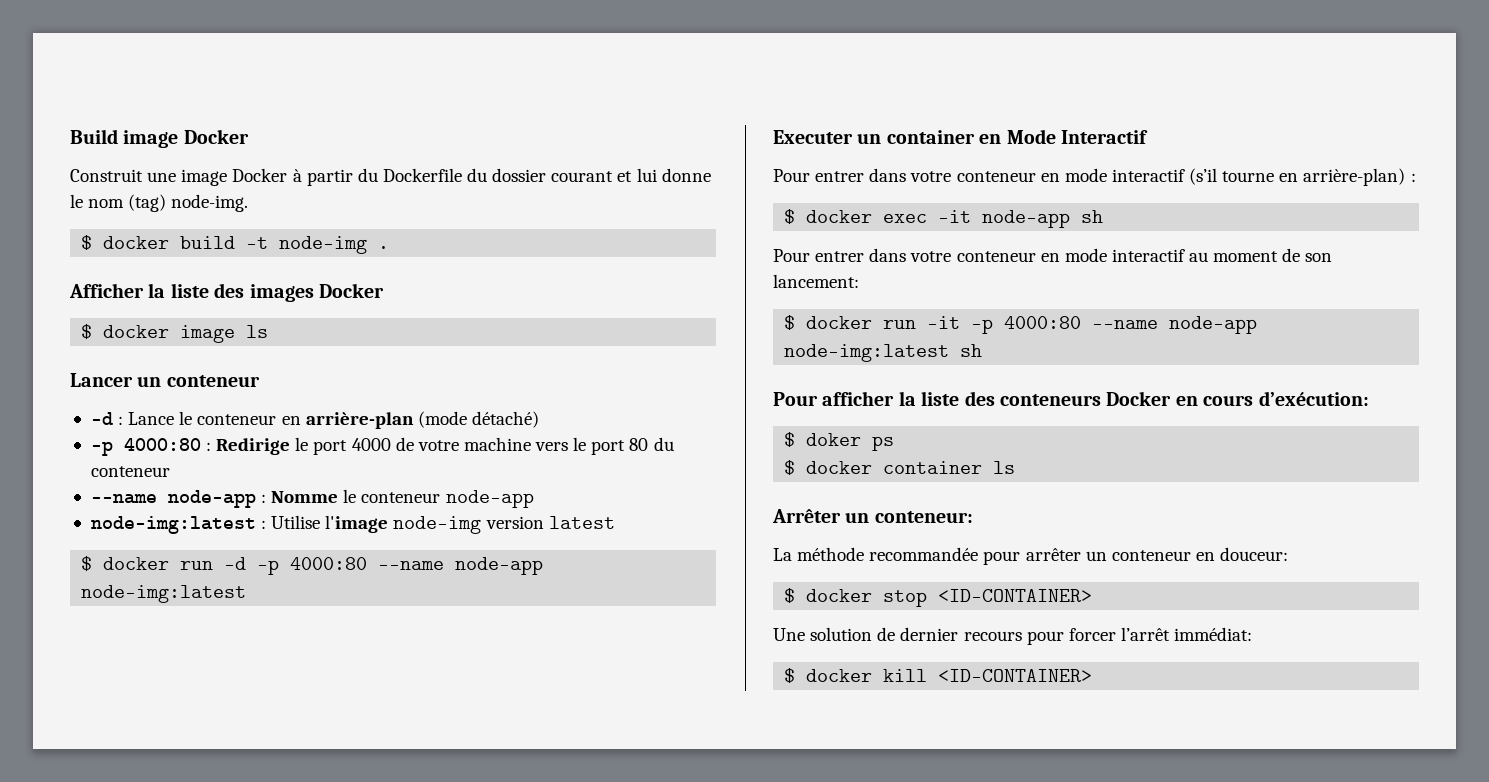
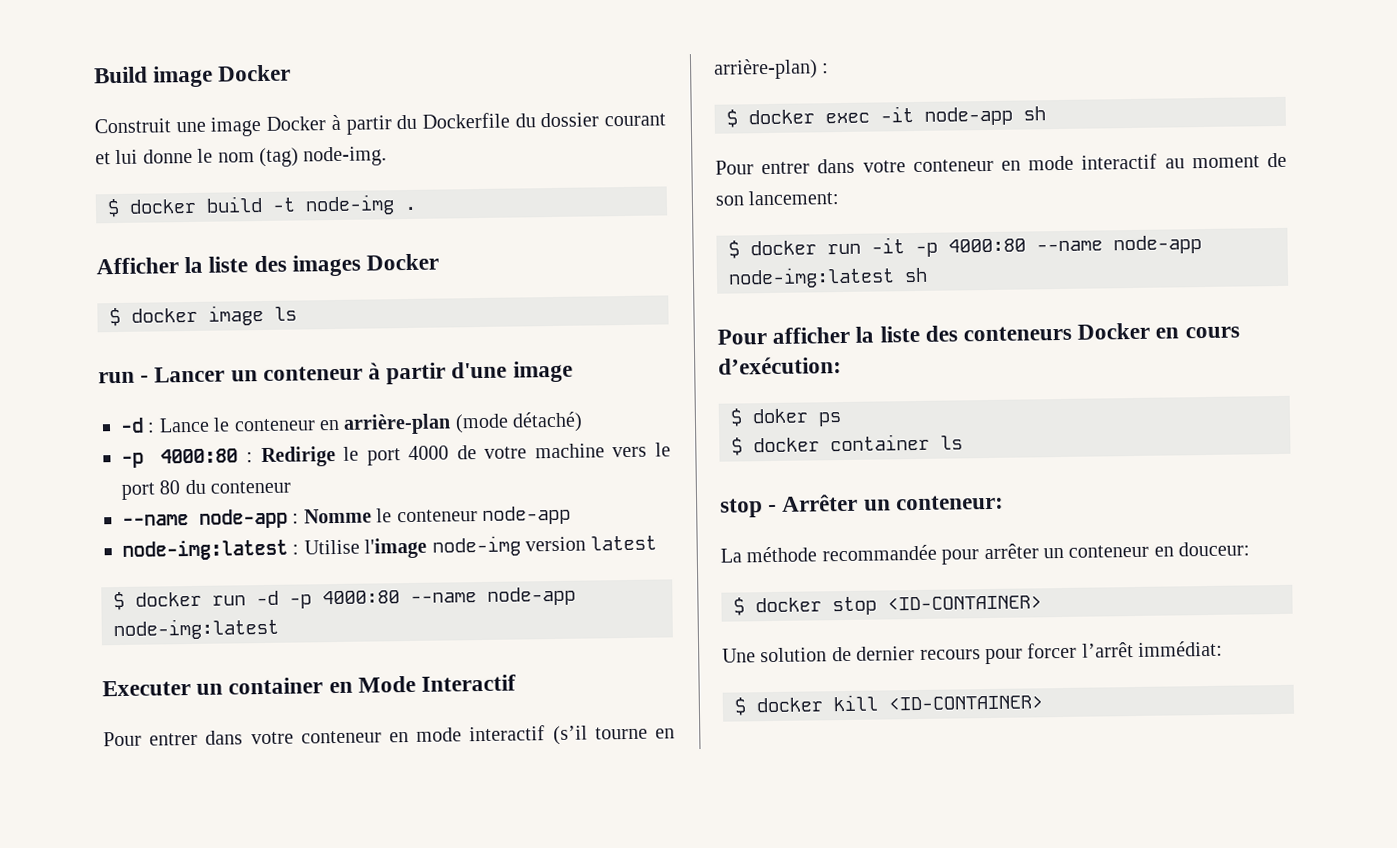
(269, 331) none -> [98,371,150,384] run -
(260, 381) none -> [368,360,573,385] à partir d'une image
(1016, 467) none -> [720,498,778,518] stop -

